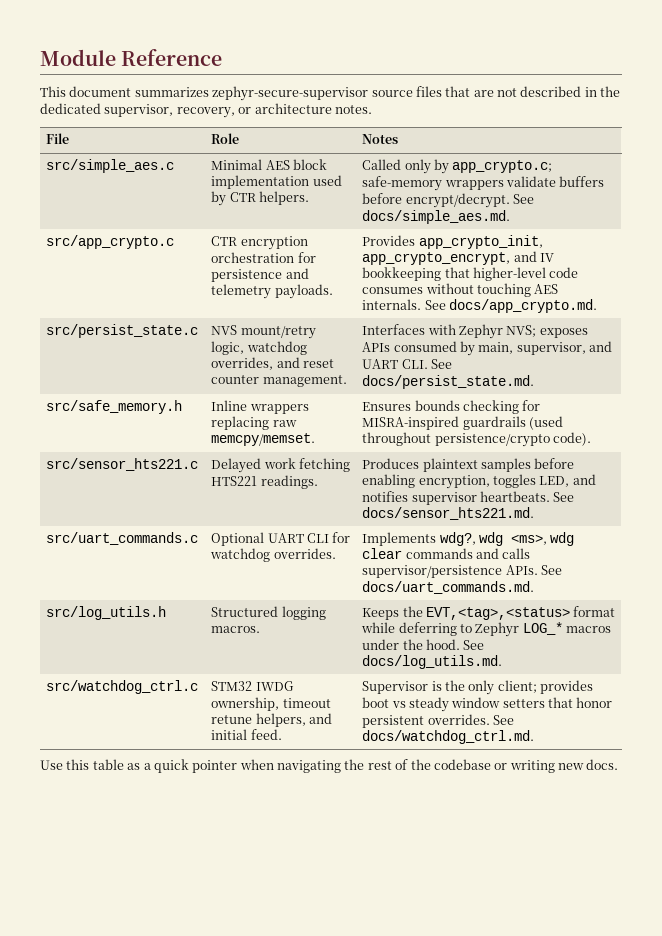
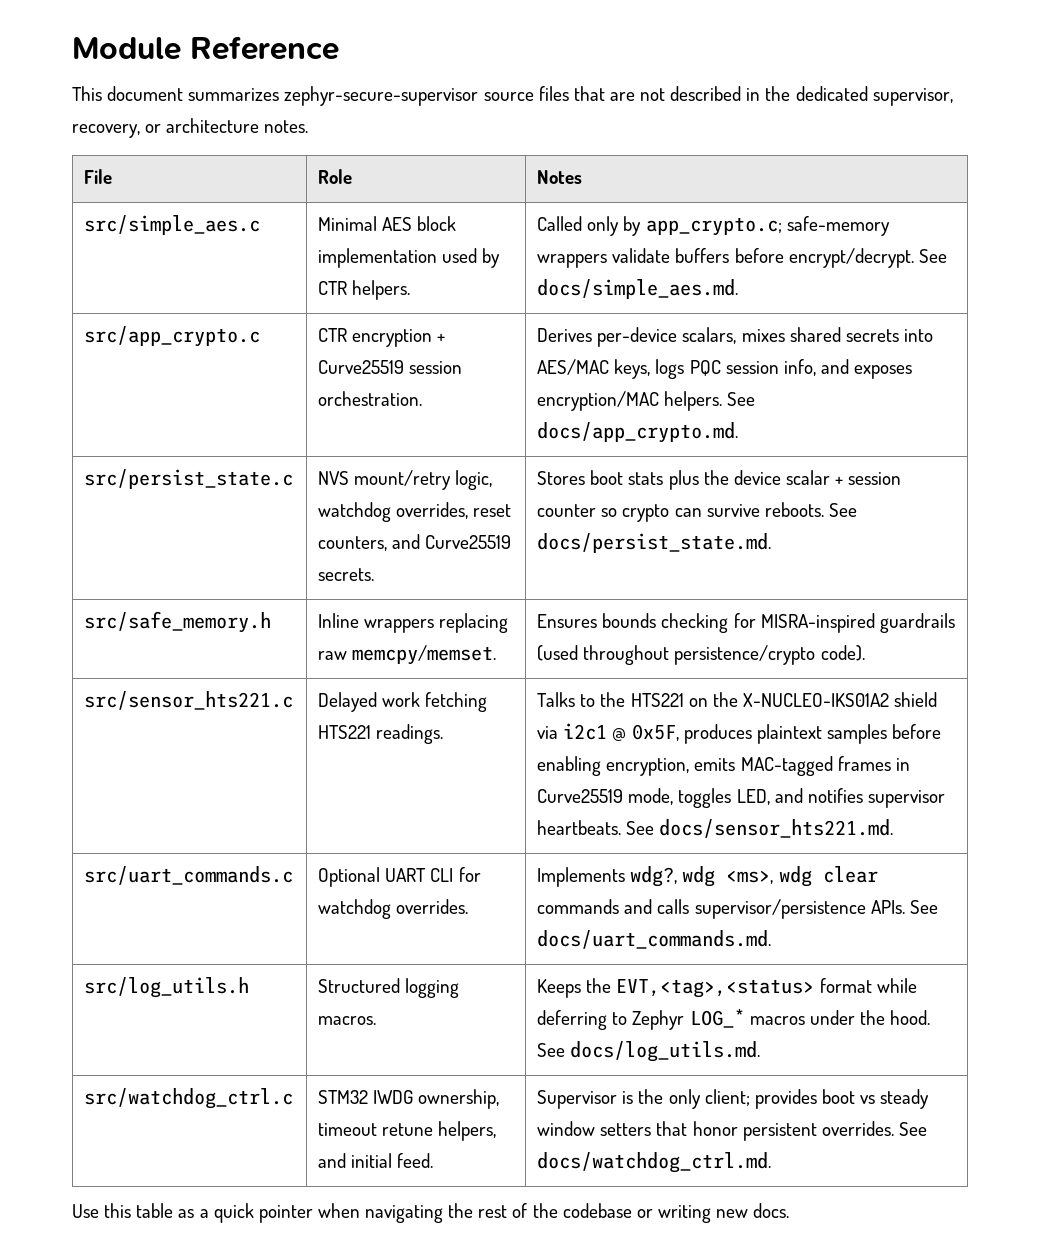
[211,252,316,263] [211,268,309,282] [211,284,333,299] [362,235,543,249] [362,251,554,265] [362,267,579,281] [362,283,559,297] [362,299,422,310] orchestration for persistence and telemetry payloads. | Provides app_crypto_init, app_crypto_encrypt, and IV bookkeeping that higher-level code consumes without touching AES internals. -> [437,333,446,342] [318,360,463,374] [318,391,423,406] [537,327,933,347] [537,359,913,379] [537,391,723,411] + Curve25519 session orchestration. | Derives per-device scalars, mixes shared secrets into AES/MAC keys, logs PQC session info, and exposes encryption/MAC helpers.
[276,357,334,368] [211,375,347,387] [362,324,588,339] [362,341,613,356] [362,359,428,369] and reset counter management. | Interfaces with Zephyr NVS; exposes APIs consumed by main, supervisor, and UART CLI. -> [473,504,512,517] [318,534,512,551] [318,568,375,581] [537,470,902,490] [537,502,824,522] reset counters, and Curve25519 secrets. | Stores boot stats plus the device scalar + session counter so crypto can survive reboots.
[362,458,420,469] Produces -> [537,692,938,707] [537,723,752,744] Talks to the HTS221 on the X-NUCLEO-IKS01A2 shield via i2c1 @ 0x5F, produces
(490, 482) none -> [694,756,910,776] [537,788,674,805] emits MAC-tagged frames in Curve25519 mode,

